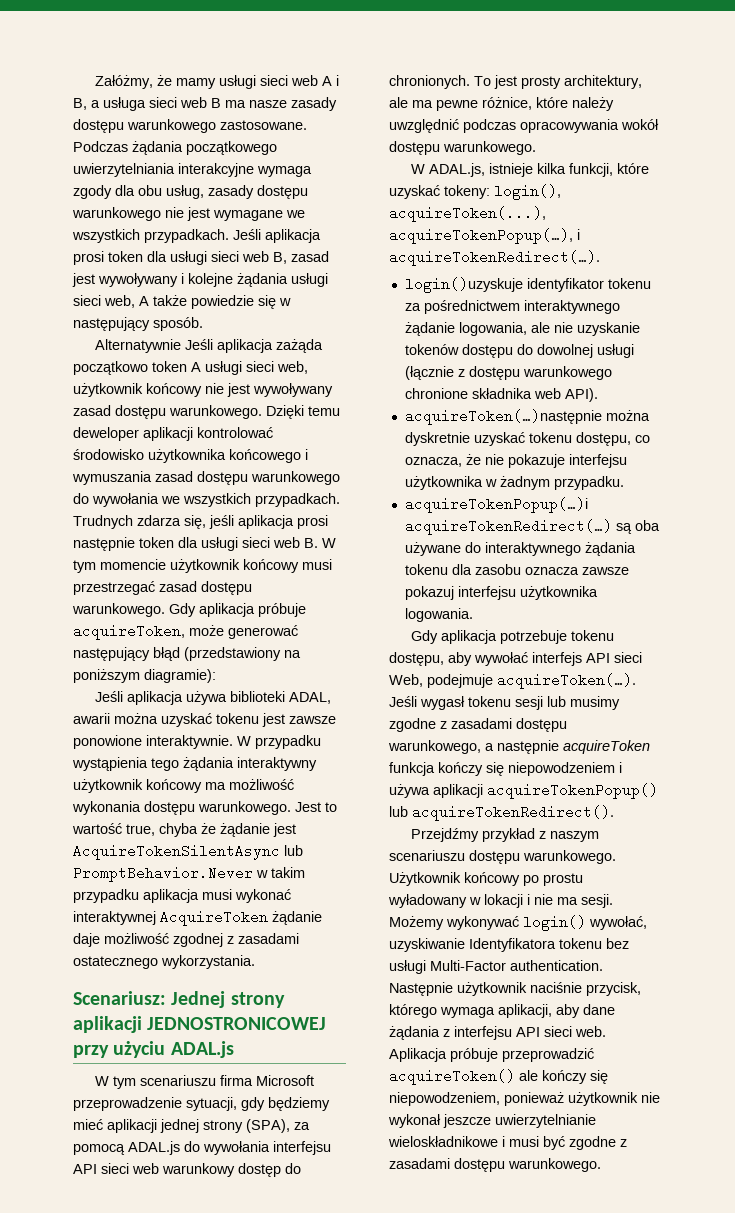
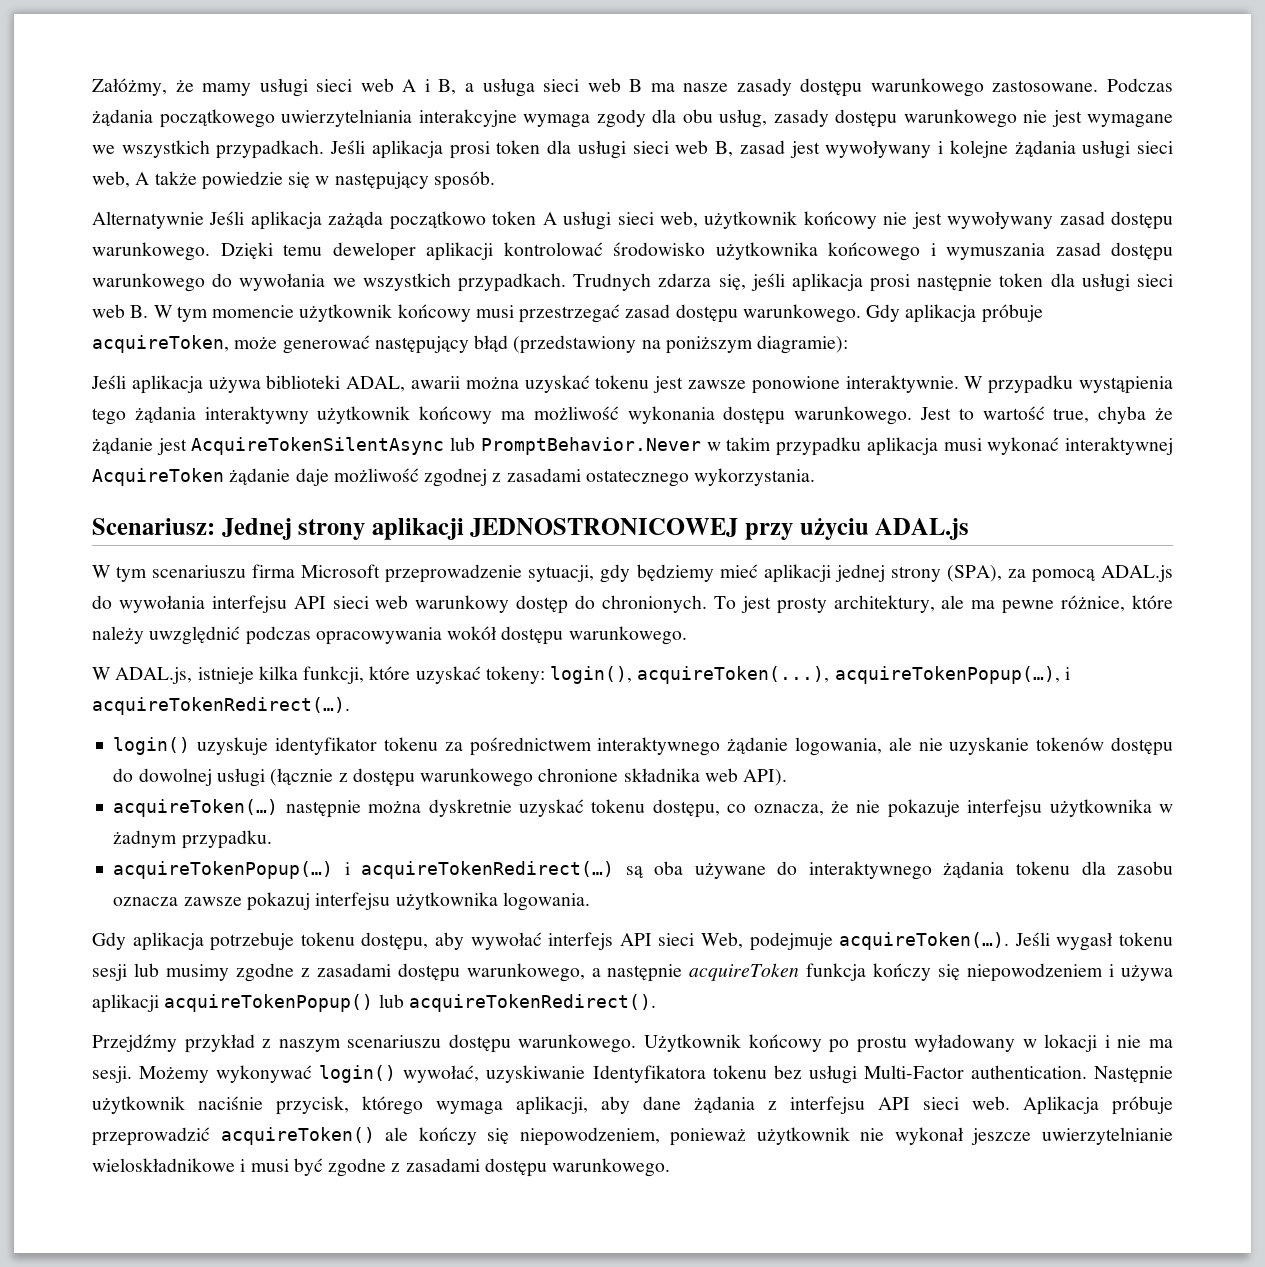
[404,277,523,293] login()uzyskuje -> [113,737,269,755] login() uzyskuje
[404,409,602,425] acquireToken(…)następnie -> [113,799,361,818] acquireToken(…) następnie
[404,497,588,513] acquireTokenPopup(…)i -> [113,861,350,879] acquireTokenPopup(…) i

